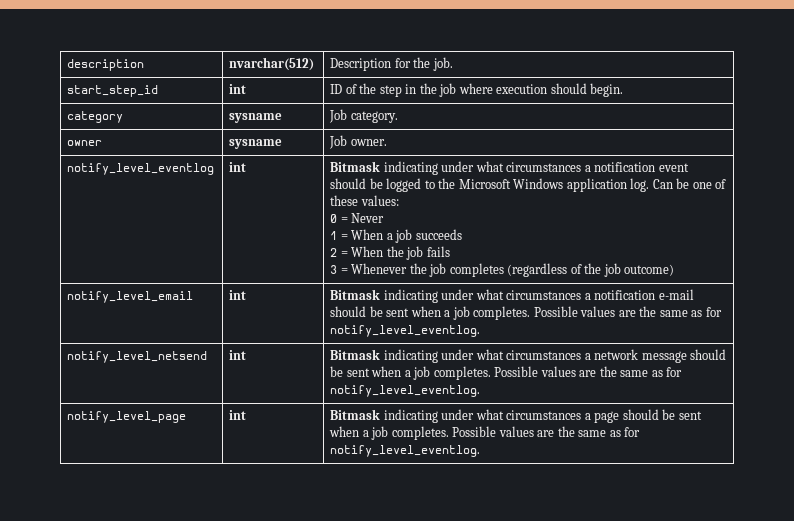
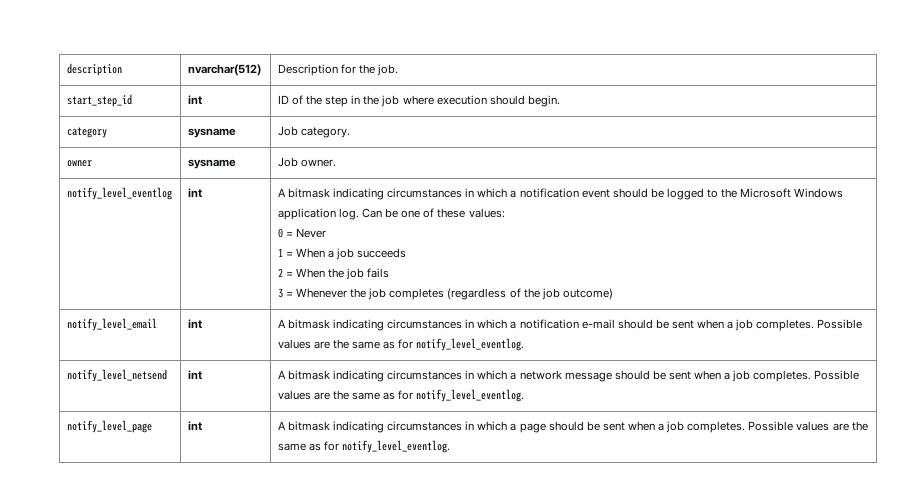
[330,161,582,175] Bitmask indicating under what circumstances -> [277,188,508,200] A bitmask indicating circumstances in which
[330,289,582,303] Bitmask indicating under what circumstances -> [277,319,508,331] A bitmask indicating circumstances in which
[330,349,582,363] Bitmask indicating under what circumstances -> [277,370,508,382] A bitmask indicating circumstances in which
[330,409,582,423] Bitmask indicating under what circumstances -> [277,421,508,433] A bitmask indicating circumstances in which

